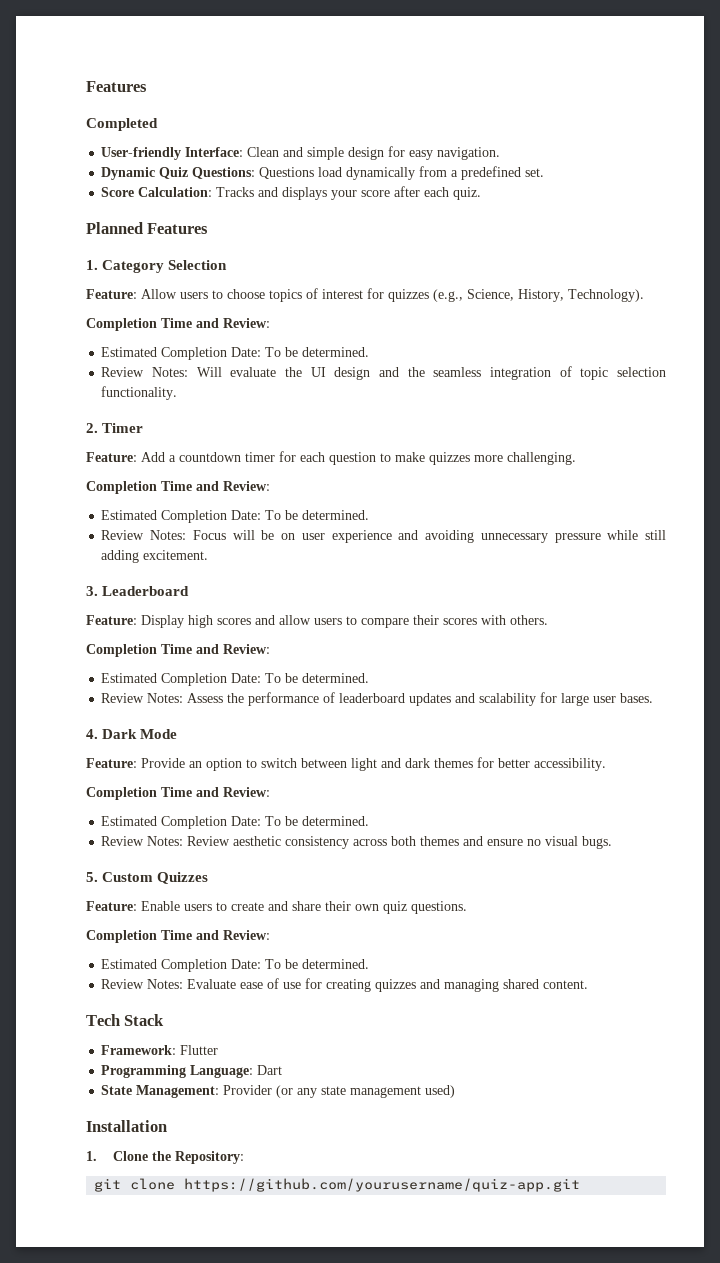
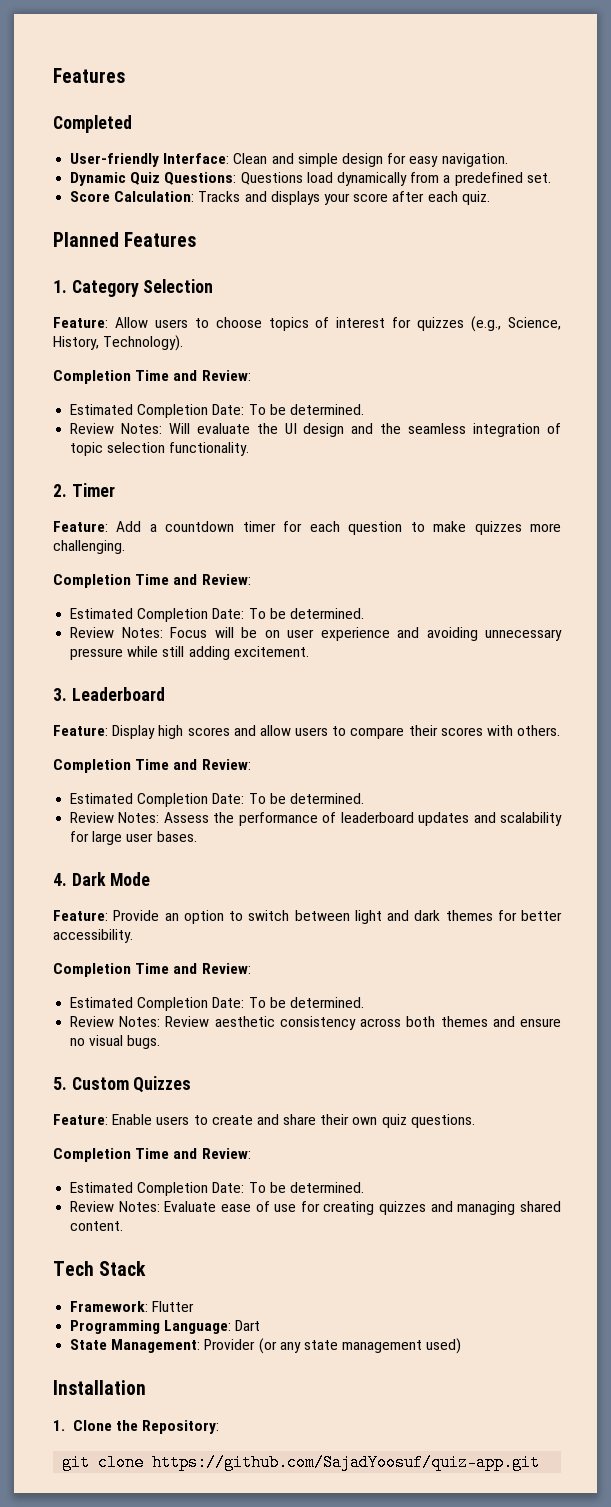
[184,1178,581,1192] https://github.com/yourusername/quiz-app.git -> [152,1454,541,1471] https://github.com/SajadYoosuf/quiz-app.git

